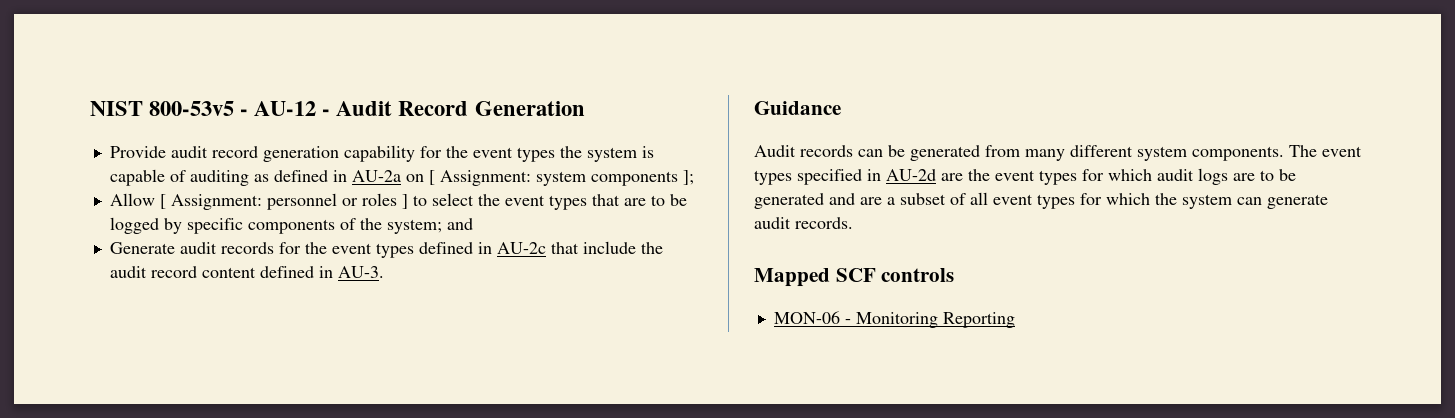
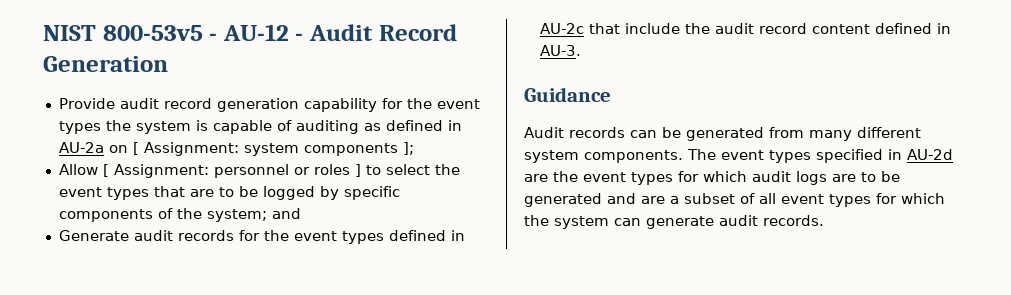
[754,268,955,287] [773,311,1015,328] // Mapped SCF controls // MON-06 - Monitoring Reporting -> (824, 220) none

